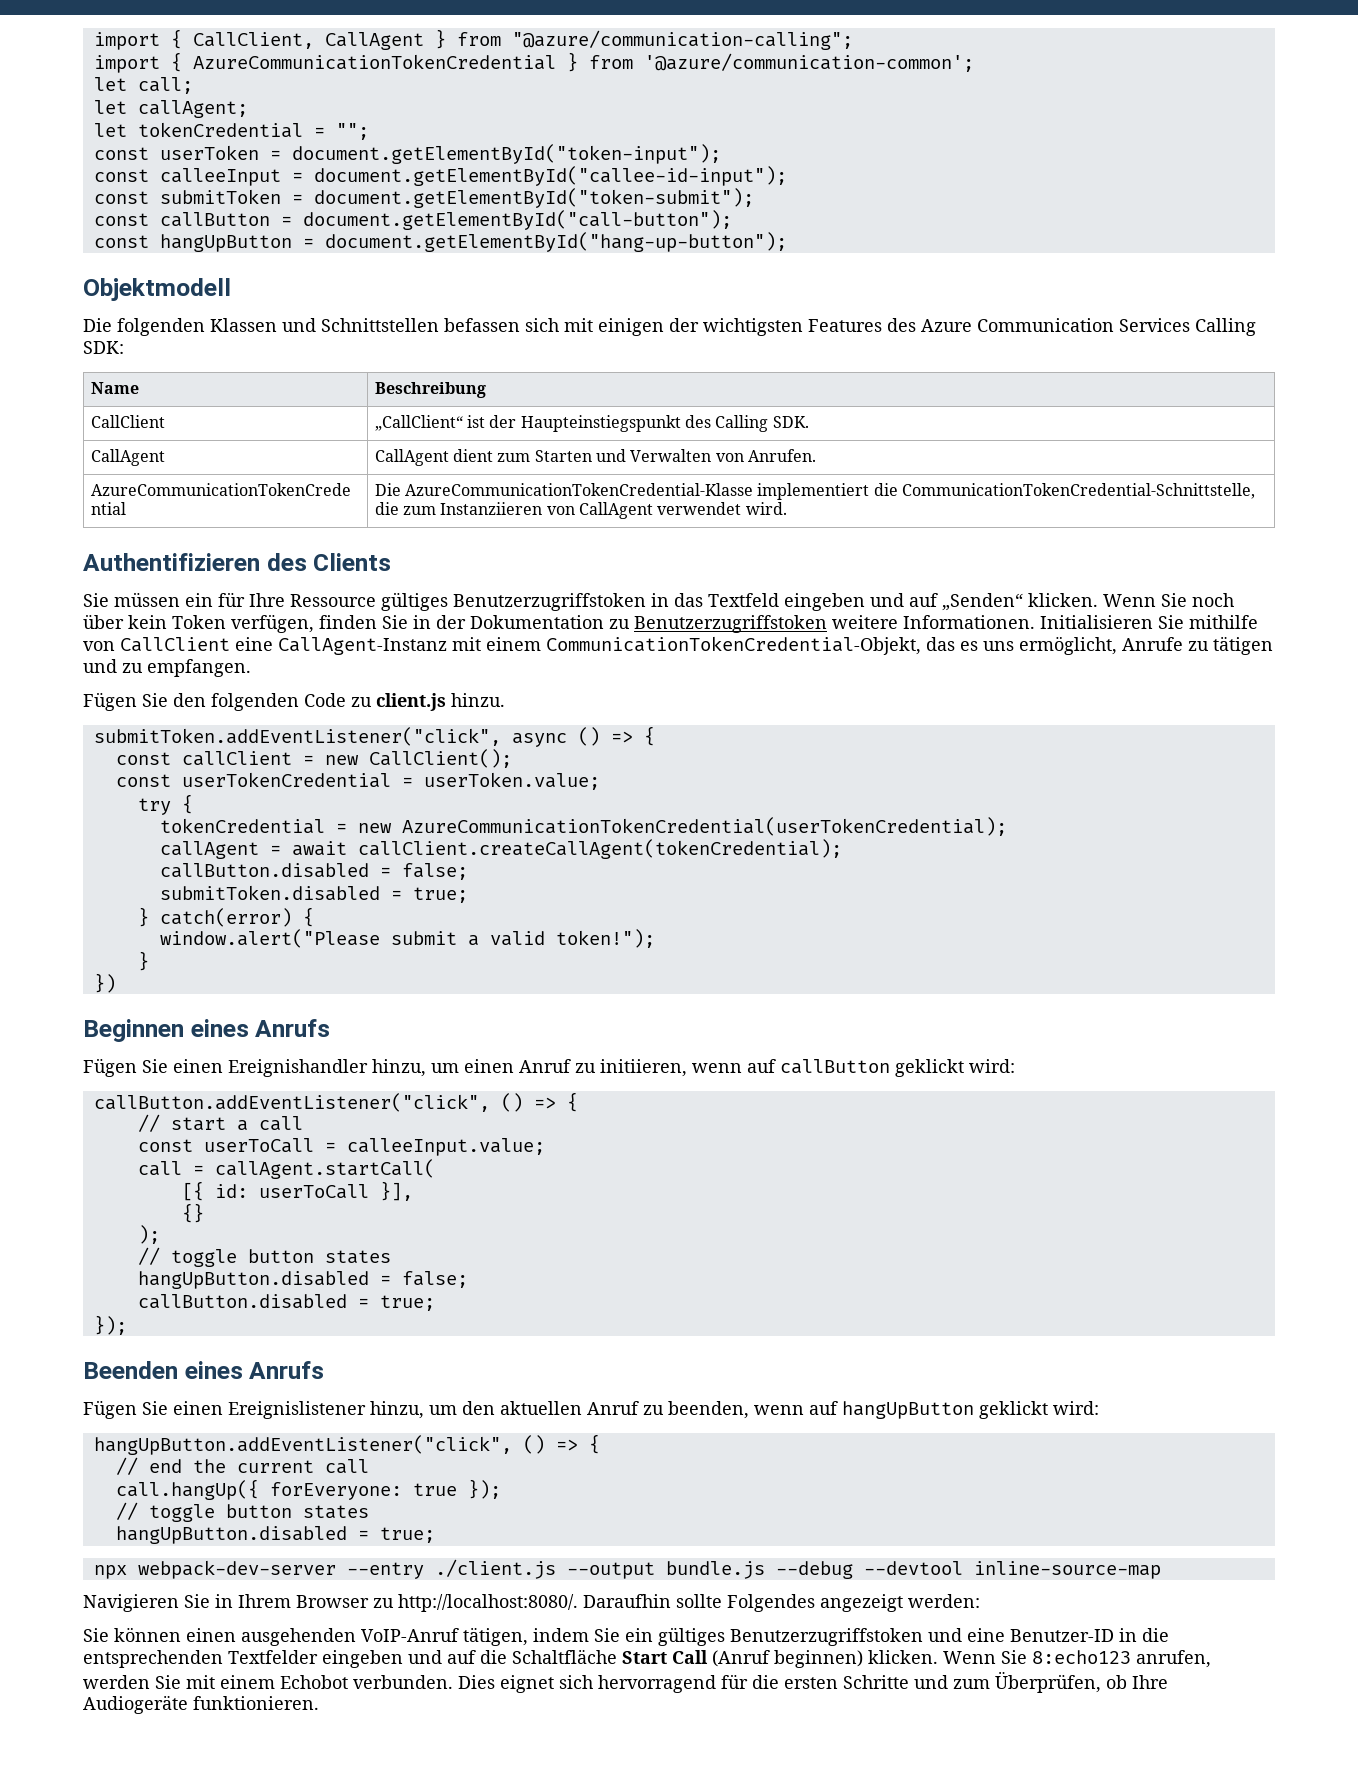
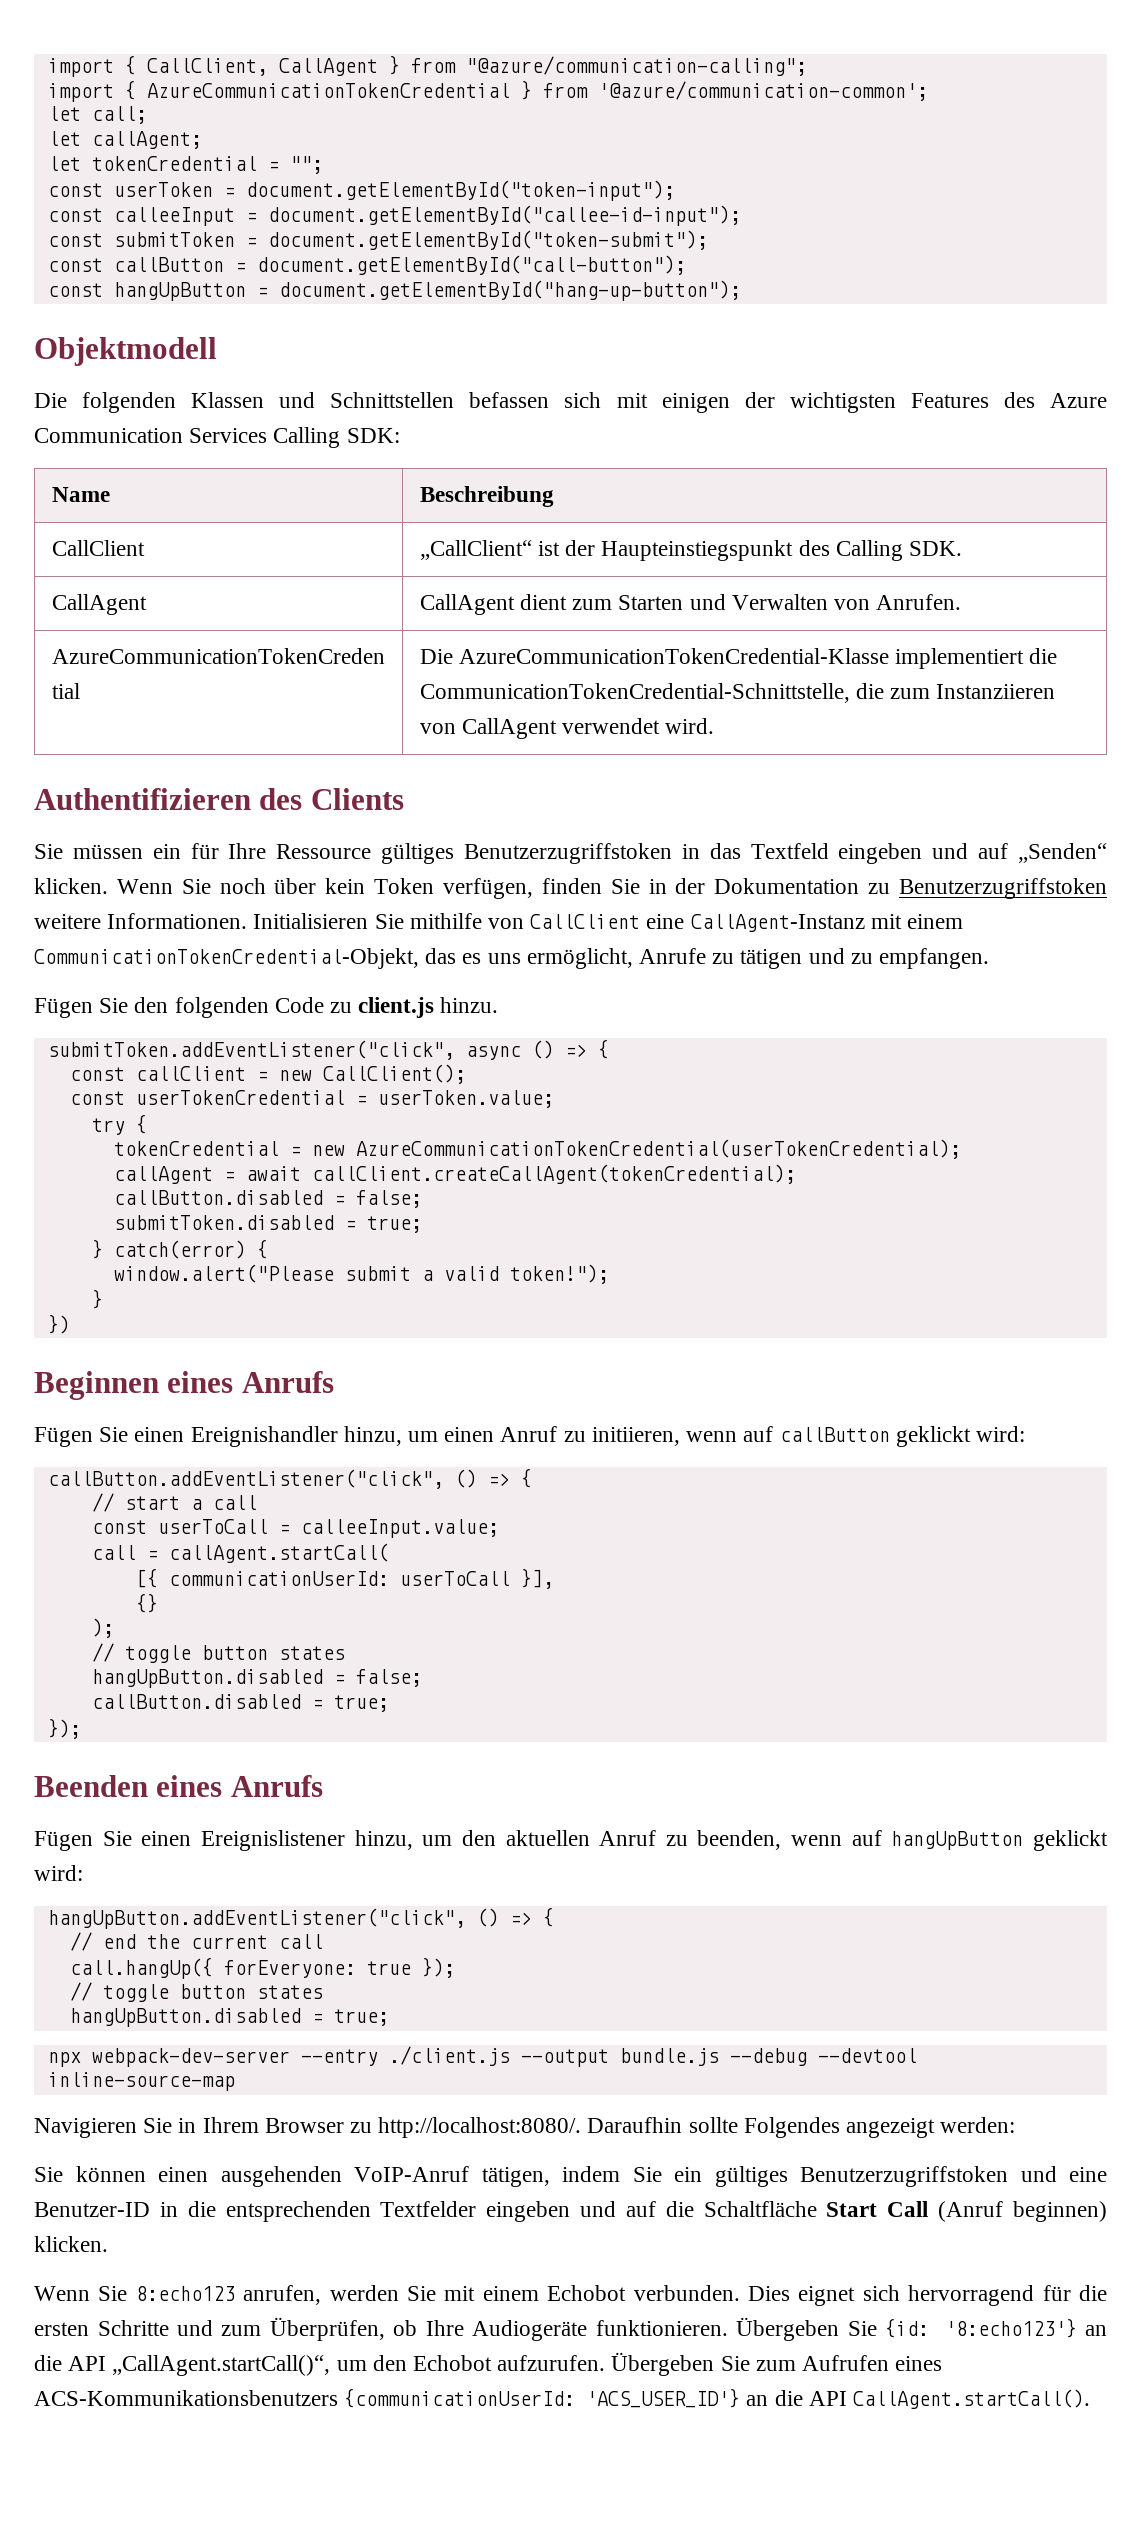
[214,1184,248,1198] id: -> [168,1571,389,1586] communicationUserId:
(938, 1657) none -> (108, 2244) //
(319, 1703) none -> [736,2317,1107,2341] [34,2352,943,2376] [34,2388,1091,2409] Übergeben Sie {id: '8:echo123'} an die API „CallAgent.startCall()“, um den Echobot aufzurufen. Übergeben Sie zum Aufrufen eines ACS-Kommunikationsbenutzers {communicationUserId: 'ACS_USER_ID'} an die API CallAgent.startCall().

